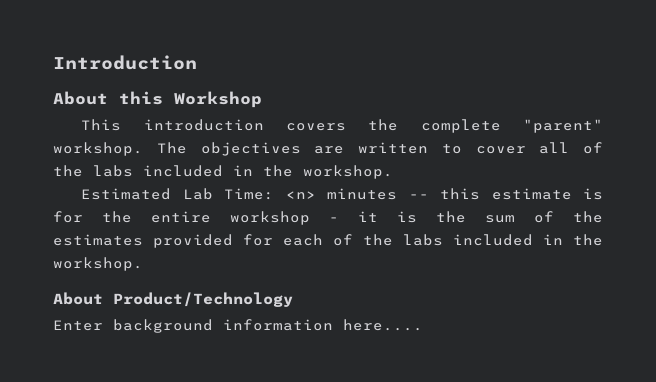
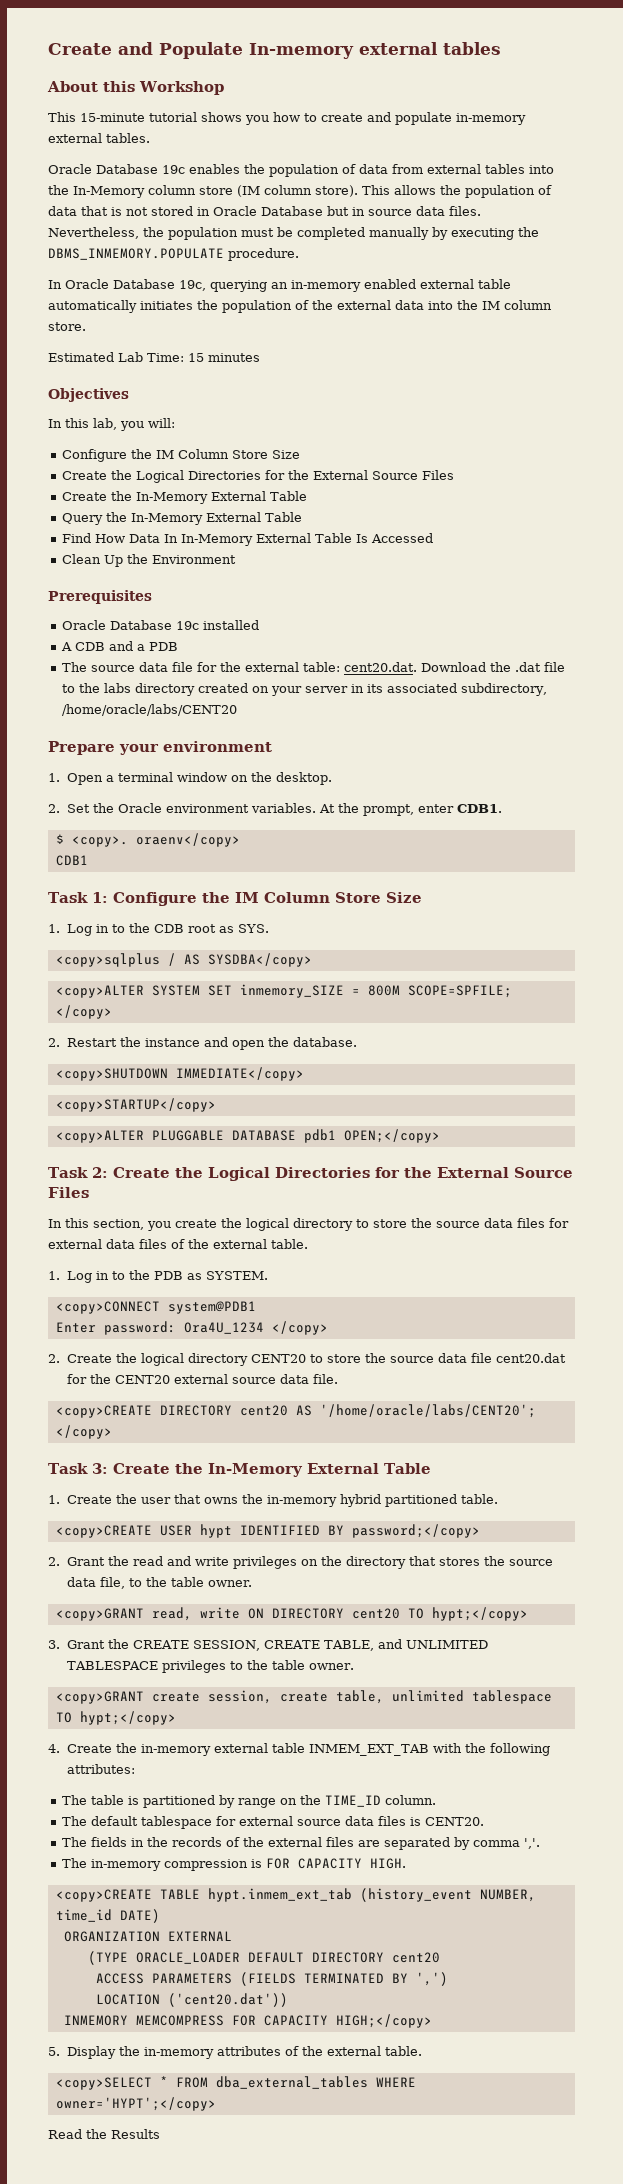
[53,55,197,70] [53,91,262,108] [81,119,603,133] [53,142,603,156] [53,165,393,179] Introduction // About this Workshop // This introduction covers the complete "parent" workshop. The objectives are written to cover all of the labs included in the workshop. -> [48,42,501,59] [47,81,224,95] [48,112,526,125] [48,133,150,143] [48,164,554,177] [48,185,552,198] [48,206,481,216] [48,227,539,240] [48,248,299,261] [48,279,511,292] [48,300,552,313] [48,322,86,331] Create and Populate In-memory external tables // About this Workshop // This 15-minute tutorial shows you how to create and populate in-memory external tables. // Oracle Database 19c enables the population of data from external tables into the In-Memory column store (IM column store). This allows the population of data that is not stored in Oracle Database but in source data files. Nevertheless, the population must be completed manually by executing the DBMS_INMEMORY.POPULATE procedure. // In Oracle Database 19c, querying an in-memory enabled external table automatically initiates the population of the external data into the IM column store.
[285,191,316,199] <n> -> [188,353,204,362] 15
[408,188,603,200] [53,211,603,225] [53,234,603,248] [53,257,143,271] [53,292,293,307] [53,319,423,333] -- this estimate is for the entire workshop - it is the sum of the estimates provided for each of the labs included in the workshop. // About Product/Technology // Enter background information here.... -> [48,388,129,402] [48,418,175,431] [62,449,301,462] [62,470,455,483] [62,491,308,504] [62,512,303,525] [62,533,434,546] [62,554,237,567] [48,590,152,604] [62,620,260,630] [61,641,179,651] [62,662,566,672] [62,683,548,696] [62,704,238,716] [48,741,272,755] [48,772,332,785] [48,803,502,816] [55,833,240,847] [55,855,88,866] [48,892,422,906] [48,923,269,936] [55,953,312,967] [55,984,512,998] [55,1005,112,1019] [48,1037,357,1050] [55,1067,304,1081] [55,1098,216,1112] [55,1129,440,1143] [48,1167,573,1181] [48,1187,89,1198] [48,1218,569,1231] [48,1239,308,1249] [48,1270,268,1283] [55,1301,256,1314] [55,1321,328,1335] [48,1353,566,1366] [66,1374,338,1384] [55,1404,536,1418] [55,1425,112,1439] [48,1463,431,1477] [48,1494,498,1507] [55,1524,480,1538] [48,1556,553,1569] [66,1577,253,1589] [55,1607,528,1621] [48,1639,488,1651] [66,1660,355,1673] [55,1690,552,1704] [55,1711,176,1725] [48,1743,550,1756] [66,1764,135,1774] [62,1795,437,1808] [62,1816,485,1829] [62,1837,541,1850] [62,1858,407,1871] [55,1888,536,1902] [55,1909,160,1923] [63,1931,232,1942] [87,1951,440,1965] [95,1972,448,1986] [95,1993,288,2007] [63,2014,432,2028] [48,2046,422,2059] [55,2076,416,2090] [55,2097,216,2111] [48,2129,160,2139] // Objectives // In this lab, you will: // Configure the IM Column Store Size // Create the Logical Directories for the External Source Files // Create the In-Memory External Table // Query the In-Memory External Table // Find How Data In In-Memory External Table Is Accessed // Clean Up the Environment // Prerequisites // Oracle Database 19c installed // A CDB and a PDB // The source data file for the external table: cent20.dat. Download the .dat file to the labs directory created on your server in its associated subdirectory, /home/oracle/labs/CENT20 // Prepare your environment // 1. Open a terminal window on the desktop. // 2. Set the Oracle environment variables. At the prompt, enter CDB1. // $ <copy>. oraenv</copy> // CDB1 // Task 1: Configure the IM Column Store Size // 1. Log in to the CDB root as SYS. // <copy>sqlplus / AS SYSDBA</copy> // <copy>ALTER SYSTEM SET inmemory_SIZE = 800M SCOPE=SPFILE; </copy> // 2. Restart the instance and open the database. // <copy>SHUTDOWN IMMEDIATE</copy> // <copy>STARTUP</copy> // <copy>ALTER PLUGGABLE DATABASE pdb1 OPEN;</copy> // Task 2: Create the Logical Directories for the External Source Files // In this section, you create the logical directory to store the source data files for external data files of the external table. // 1. Log in to the PDB as SYSTEM. // <copy>CONNECT system@PDB1 // Enter password: Ora4U_1234 </copy> // 2. Create the logical directory CENT20 to store the source data file cent20.dat for the CENT20 external source data file. // <copy>CREATE DIRECTORY cent20 AS '/home/oracle/labs/CENT20'; </copy> // Task 3: Create the In-Memory External Table // 1. Create the user that owns the in-memory hybrid partitioned table. // <copy>CREATE USER hypt IDENTIFIED BY password;</copy> // 2. Grant the read and write privileges on the directory that stores the source data file, to the table owner. // <copy>GRANT read, write ON DIRECTORY cent20 TO hypt;</copy> // 3. Grant the CREATE SESSION, CREATE TABLE, and UNLIMITED TABLESPACE privileges to the table owner. // <copy>GRANT create session, create table, unlimited tablespace TO hypt;</copy> // 4. Create the in-memory external table INMEM_EXT_TAB with the following attributes: // The table is partitioned by range on the TIME_ID column. // The default tablespace for external source data files is CENT20. // The fields in the records of the external files are separated by comma ','. // The in-memory compression is FOR CAPACITY HIGH. // <copy>CREATE TABLE hypt.inmem_ext_tab (history_event NUMBER, time_id DATE) // ORGANIZATION EXTERNAL // (TYPE ORACLE_LOADER DEFAULT DIRECTORY cent20 // ACCESS PARAMETERS (FIELDS TERMINATED BY ',') // LOCATION ('cent20.dat')) // INMEMORY MEMCOMPRESS FOR CAPACITY HIGH;</copy> // 5. Display the in-memory attributes of the external table. // <copy>SELECT * FROM dba_external_tables WHERE owner='HYPT';</copy> // Read the Results

